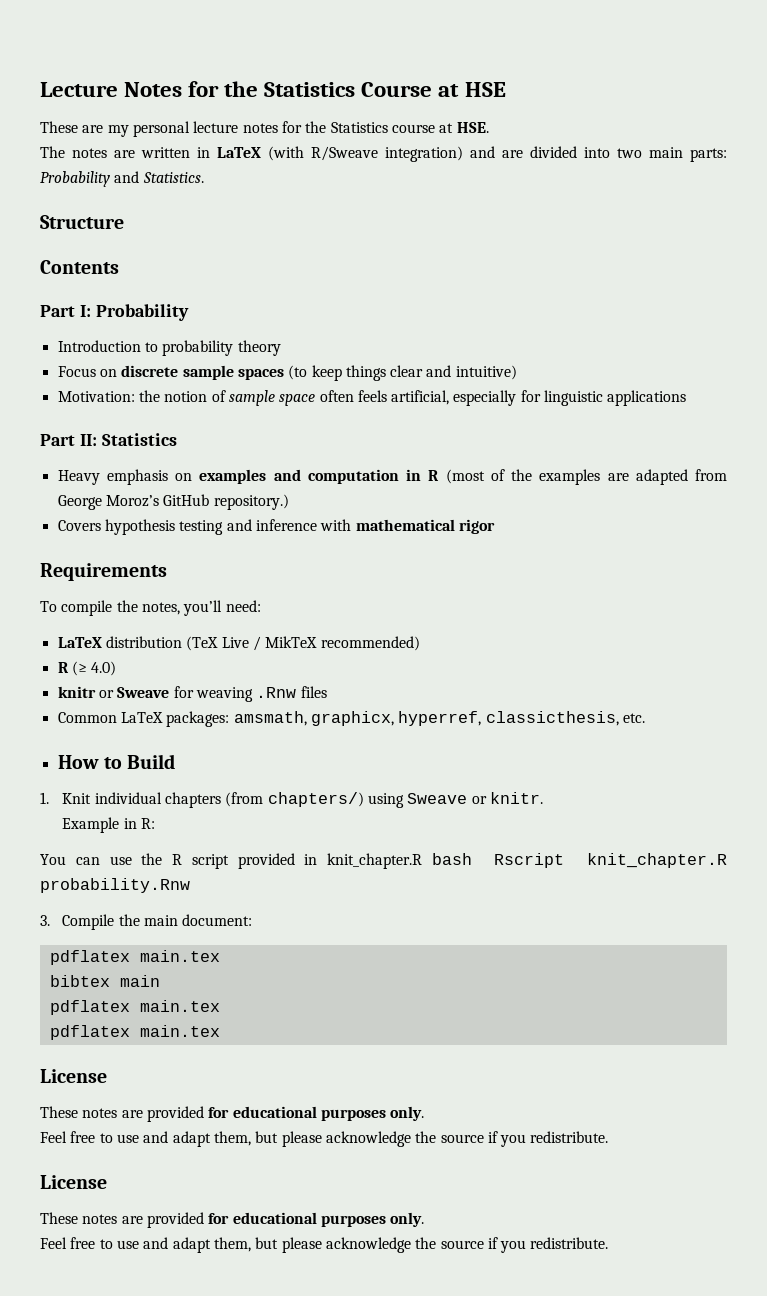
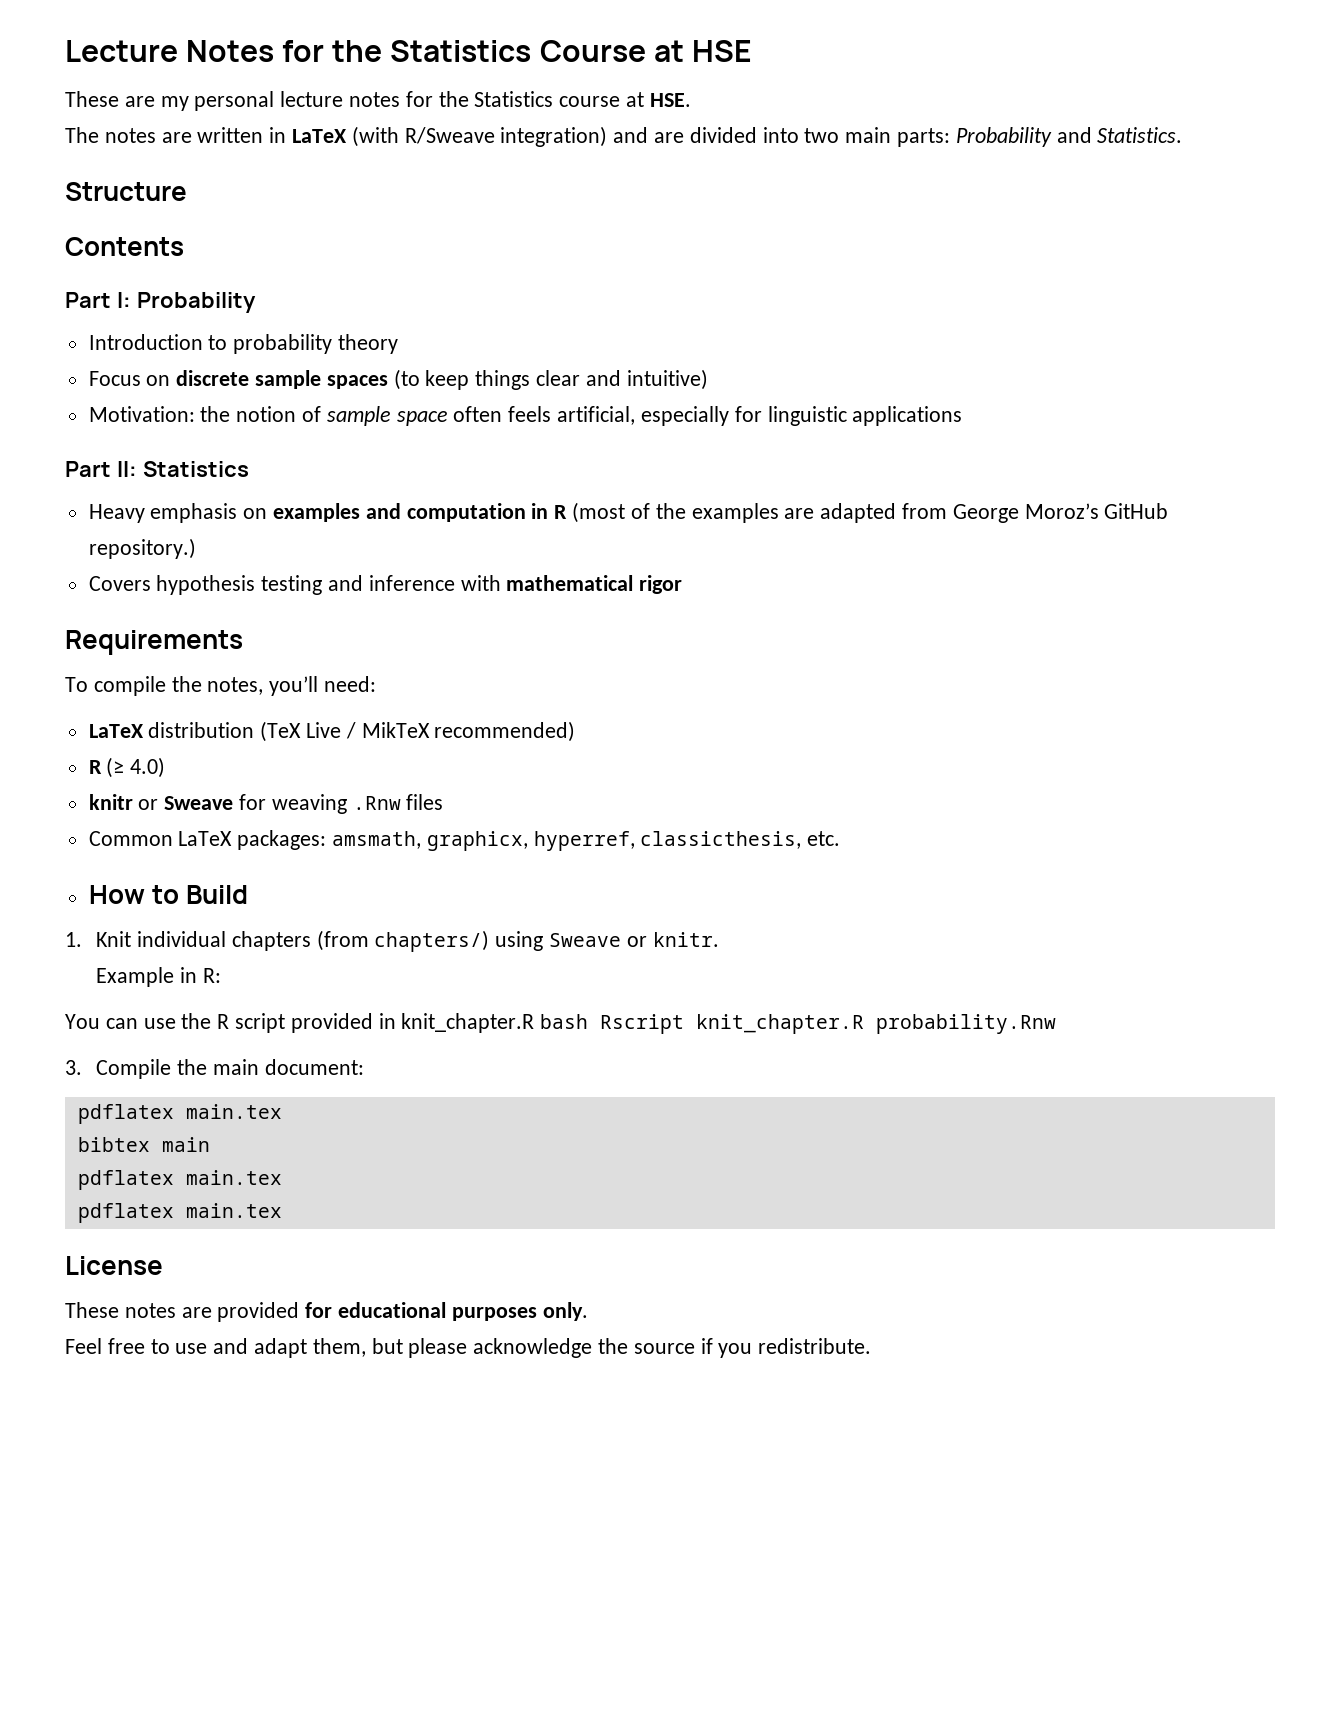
[40,1175,107,1189] [40,1212,425,1228] [40,1237,609,1253] // License // These notes are provided for educational purposes only. // Feel free to use and adapt them, but please acknowledge the source if you redistribute. -> (872, 1346) none

